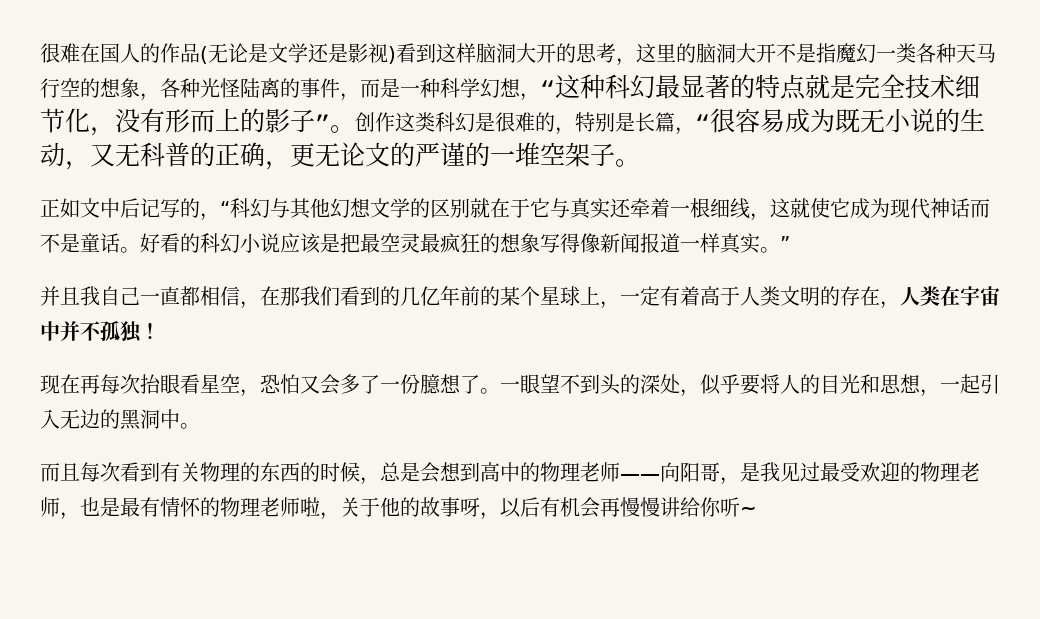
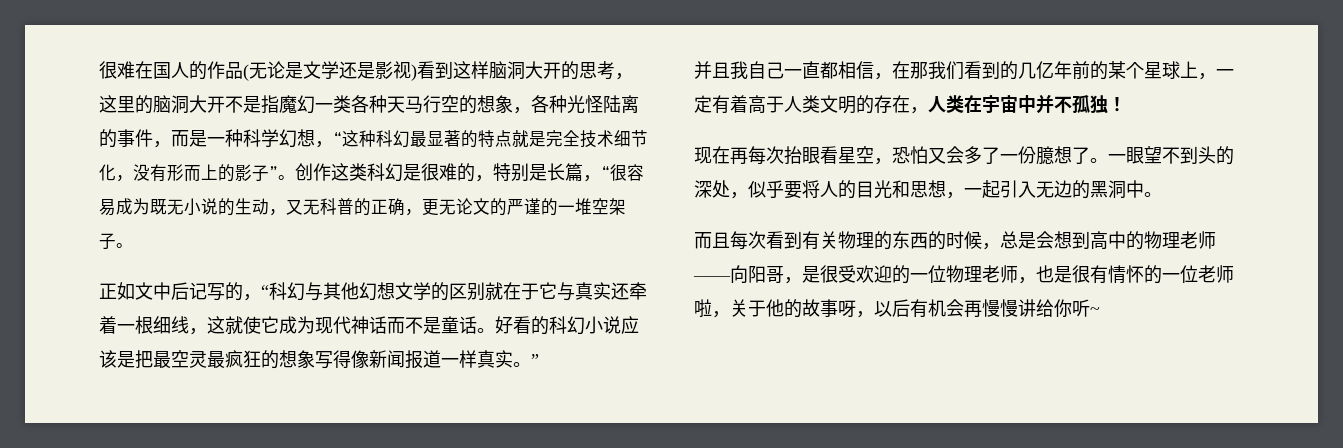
[760,462,840,482] 我见过最 -> [820,265,838,283] 很
(920, 472) none -> [910,265,946,283] 一位
[120,497,140,517] 最 -> [1072,265,1090,283] 很
[220,497,260,517] 物理 -> [1162,265,1198,283] 一位

